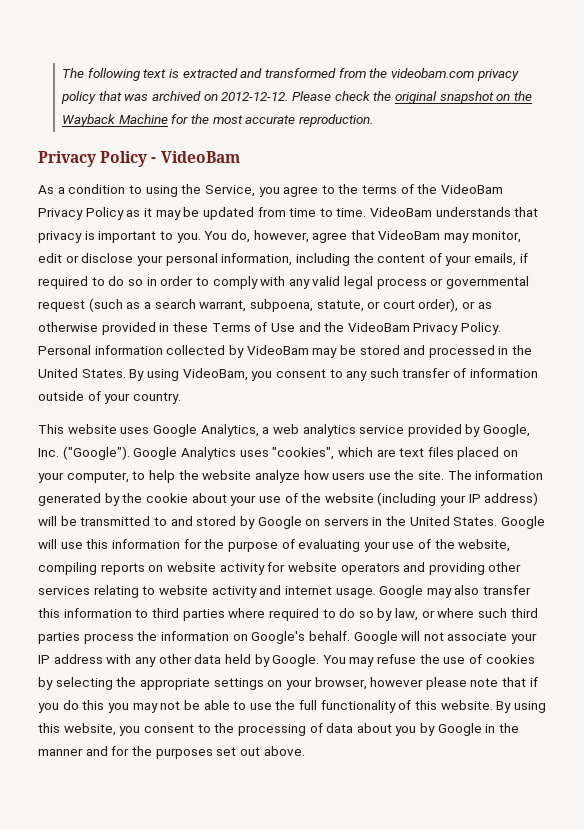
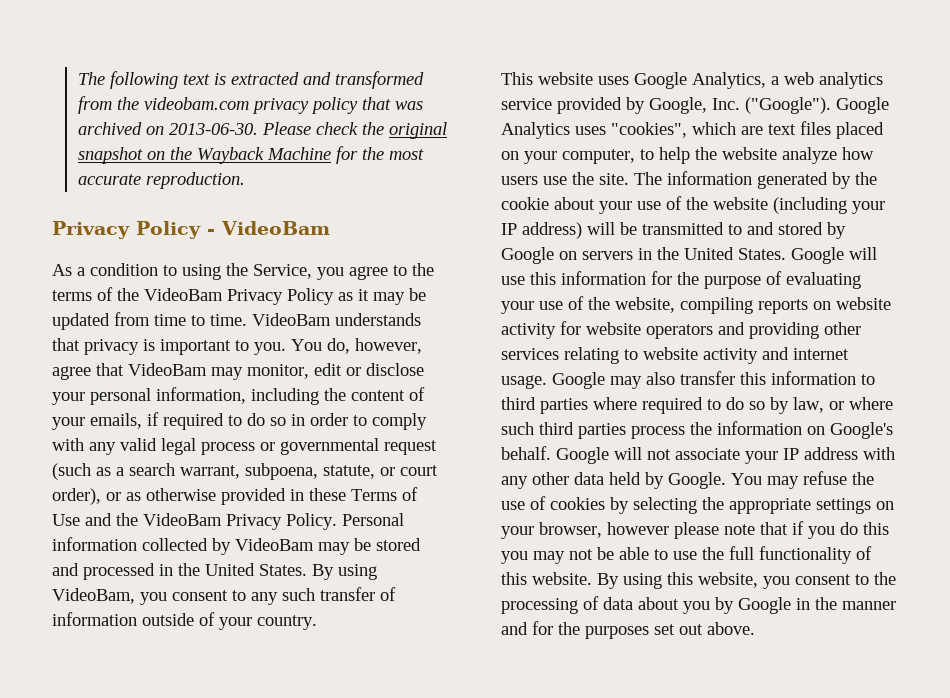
[221,92,289,101] 2012-12-12. -> [168,123,258,135] 2013-06-30.

